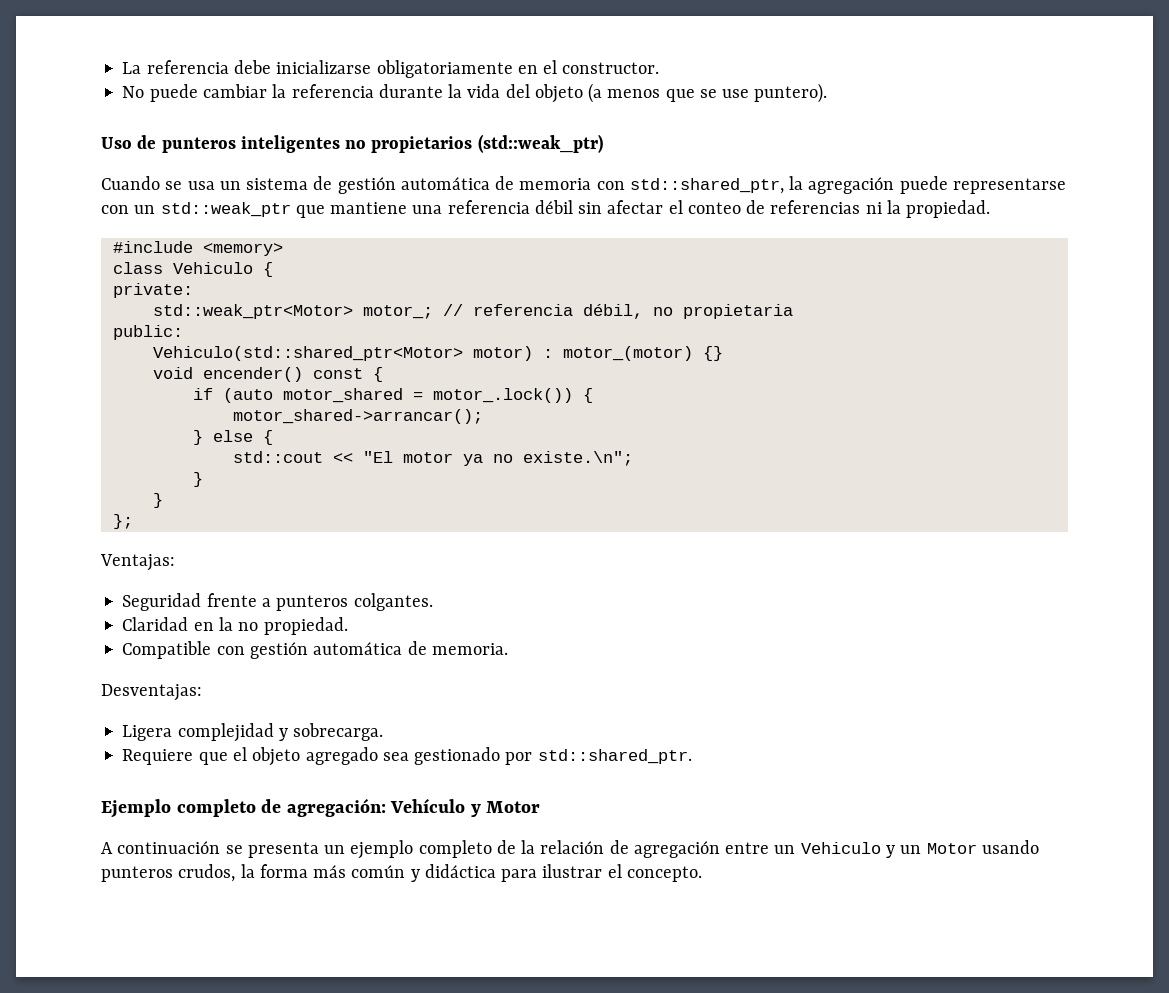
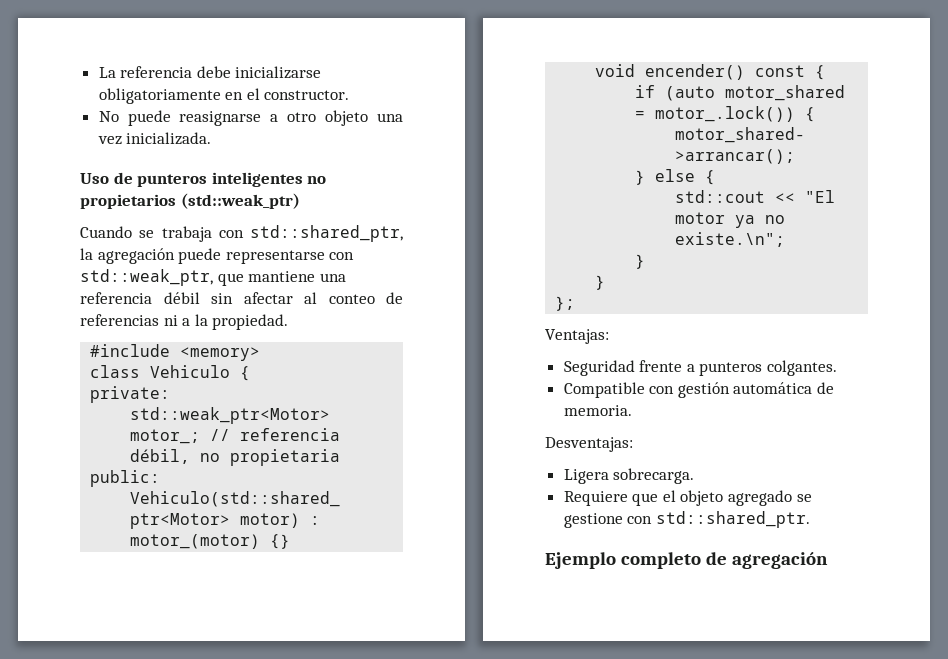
[202,83,828,103] cambiar la referencia durante la vida del objeto (a menos que se use puntero). -> [179,110,403,126] [97,132,212,145] reasignarse a otro objeto una vez inicializada.
[187,176,592,194] usa un sistema de gestión automática de memoria -> [161,226,212,242] trabaja
[134,202,291,217] un std::weak_ptr -> [80,269,213,286] std::weak_ptr,
[668,200,683,214] el -> [304,292,317,304] al
(882, 208) none -> [182,318,191,326] a
[122,617,348,635] // Claridad en la no propiedad. -> (838, 368) none
[177,723,288,742] complejidad y -> (609, 476) none
[382,747,533,765] sea gestionado por -> [796,494,812,502] [563,513,653,528] se gestione con
[286,798,541,817] [101,840,1039,859] [101,864,702,882] agregación: Vehículo y Motor // A continuación se presenta un ejemplo completo de la relación de agregación entre un Vehiculo y un Motor usando punteros crudos, la forma más común y didáctica para ilustrar el concepto. -> [731,552,828,569] agregación

